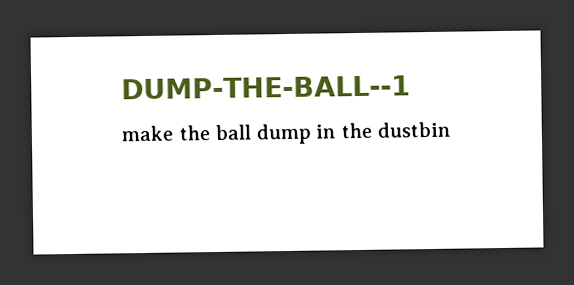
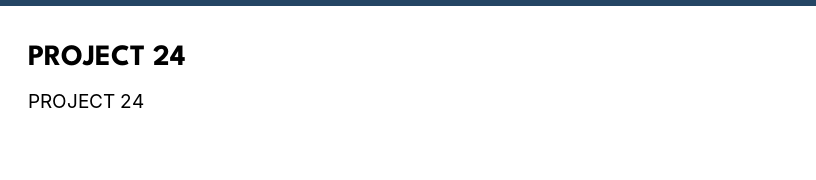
[121,75,411,100] [121,121,452,145] DUMP-THE-BALL--1 // make the ball dump in the dustbin -> [28,45,185,66] [28,94,145,108] PROJECT 24 // PROJECT 24

